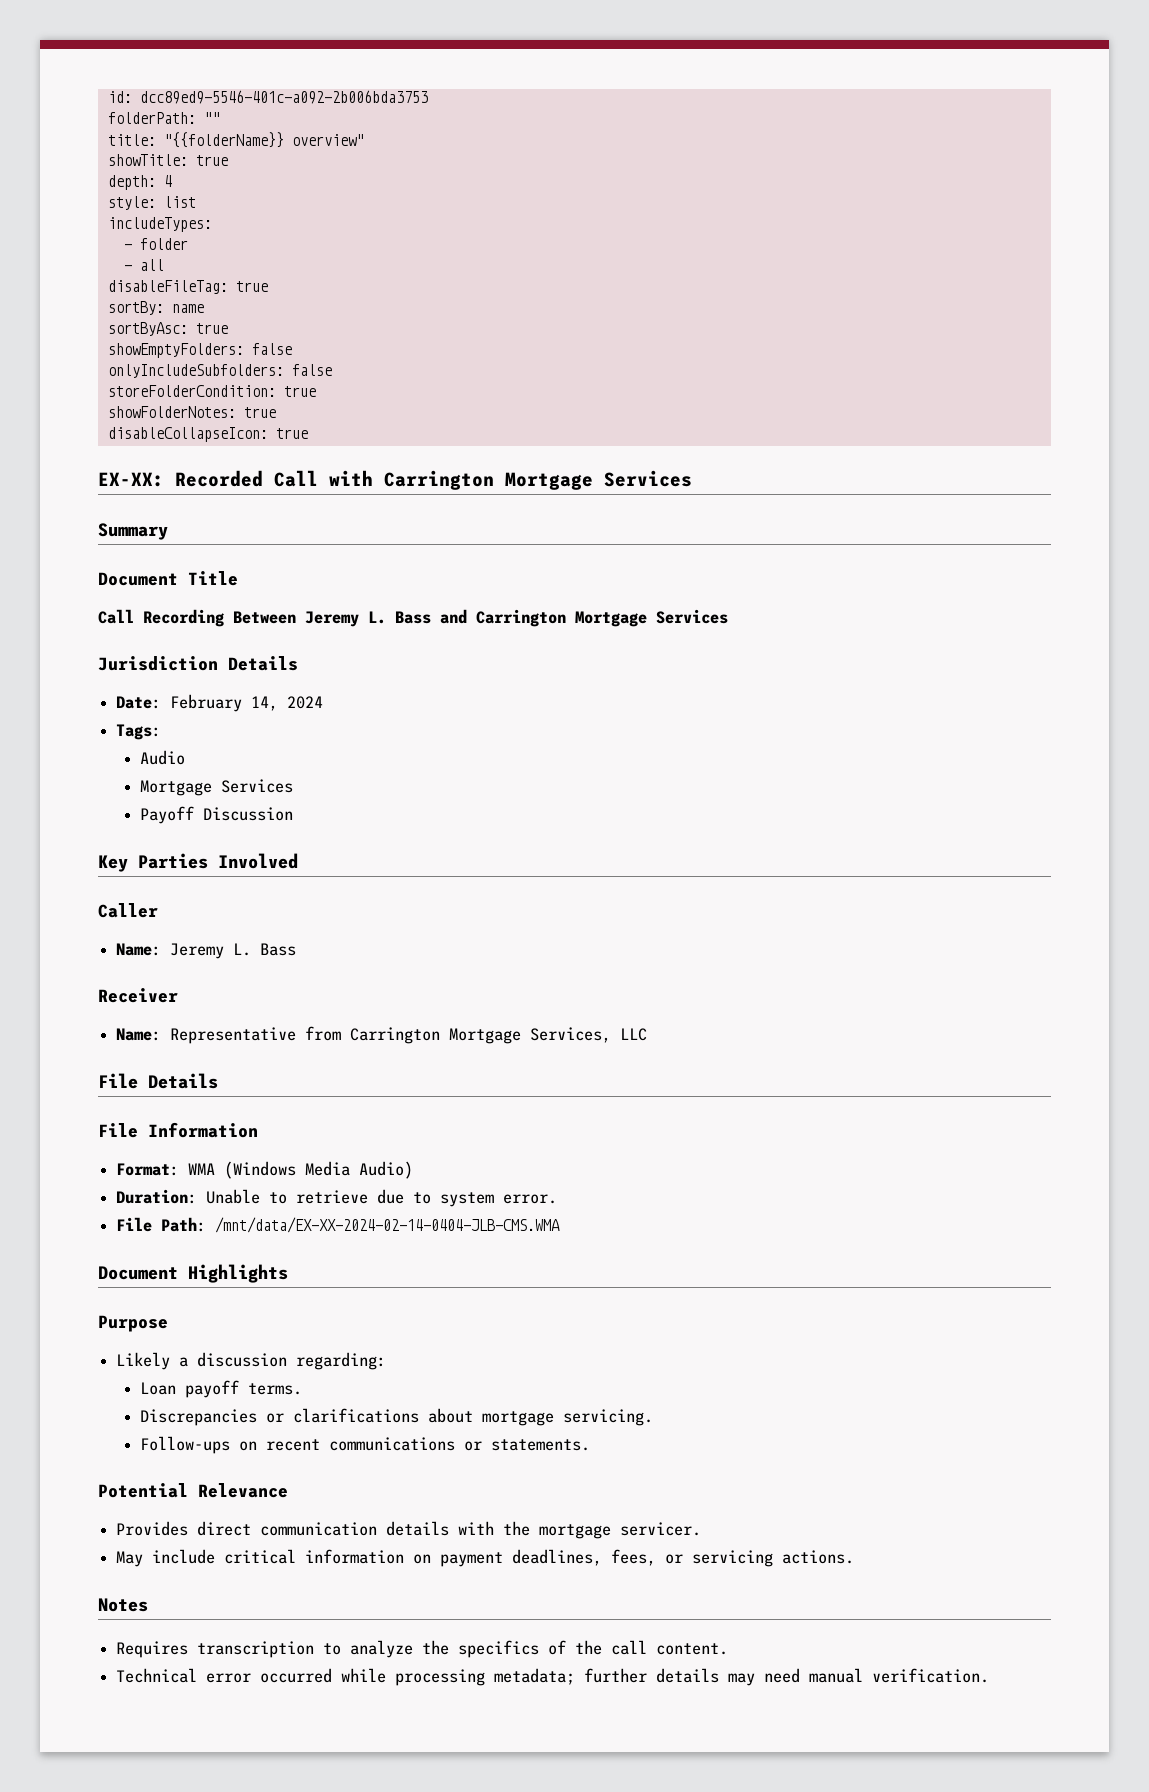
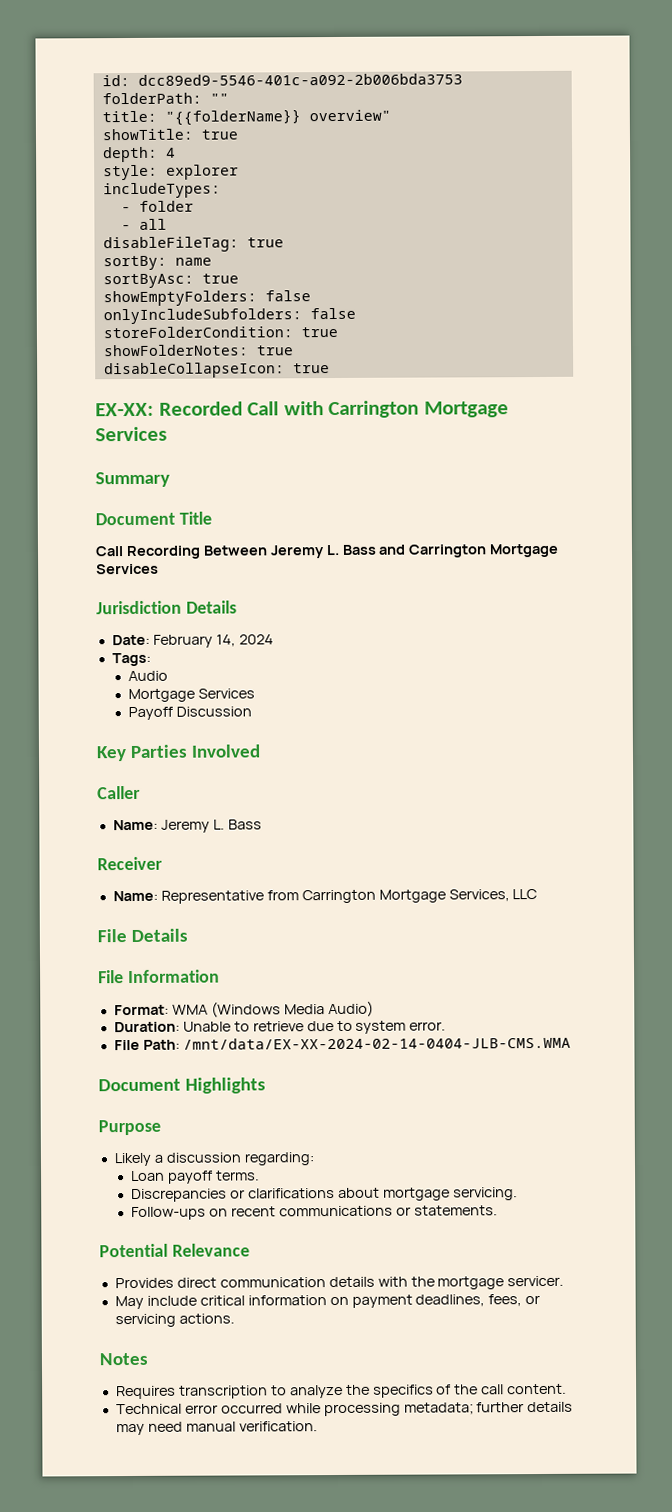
[163,196,196,208] list -> [165,164,239,180] explorer

